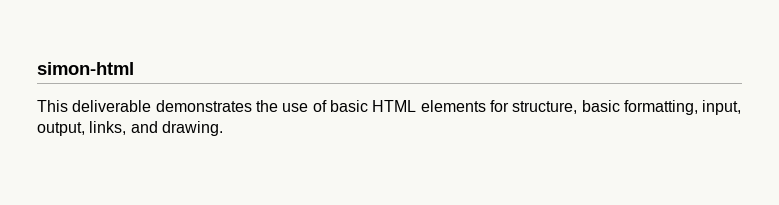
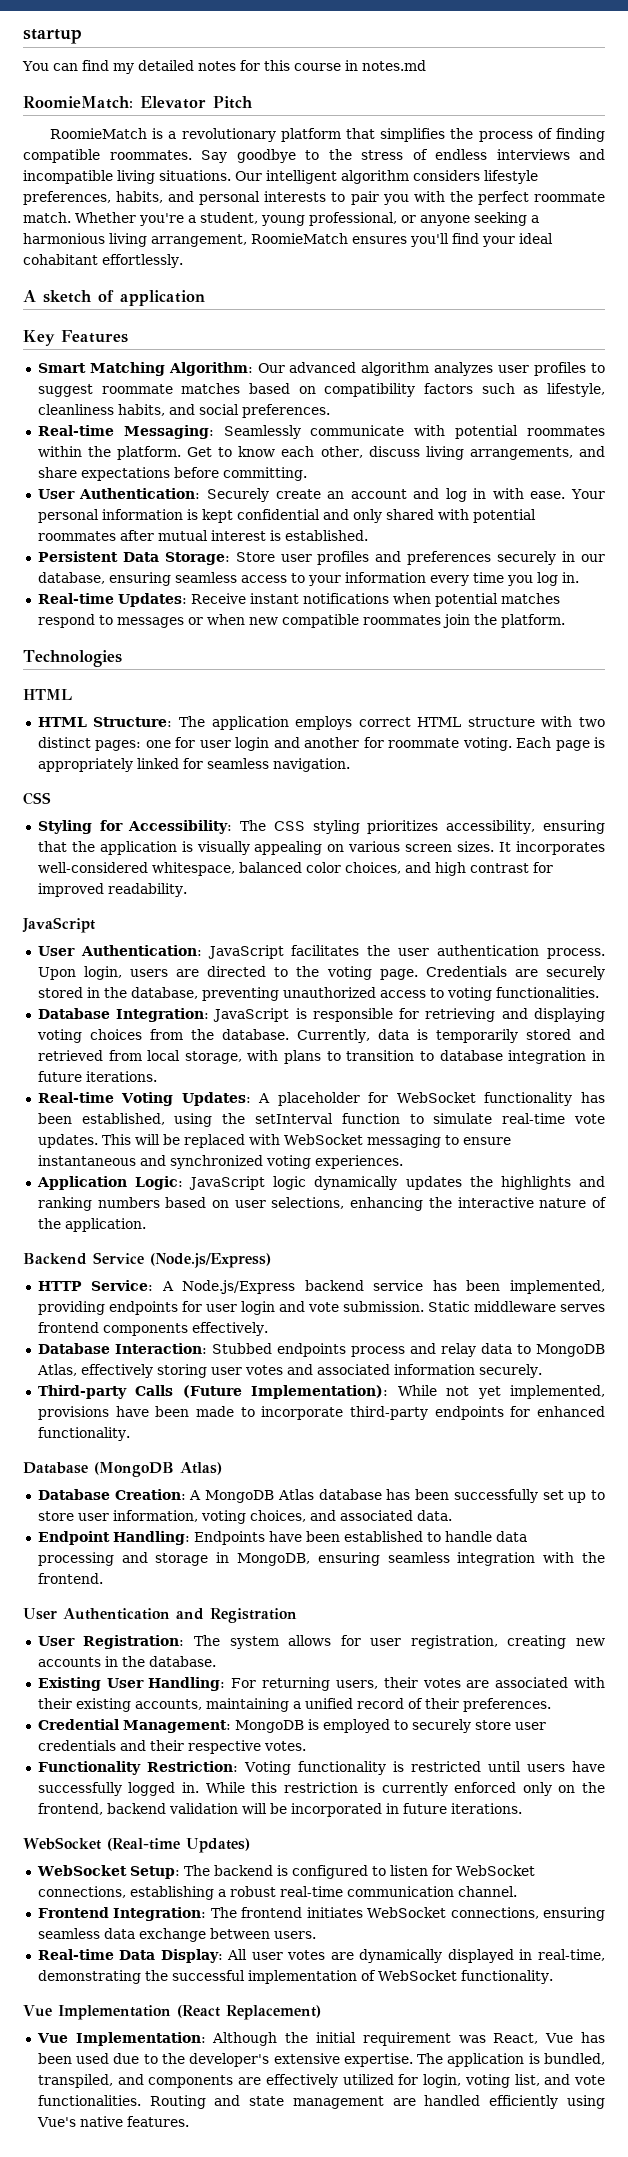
[37,62,134,75] [37,100,742,115] [37,121,223,136] simon-html // This deliverable demonstrates the use of basic HTML elements for structure, basic formatting, input, output, links, and drawing. -> [23,29,82,44] [22,60,426,74] [23,96,253,109] [50,128,605,142] [23,149,605,163] [23,170,538,184] [23,191,605,205] [23,212,539,226] [23,233,553,247] [23,254,183,268] [23,290,205,306] [23,330,128,346] [37,362,606,376] [37,383,605,397] [37,404,330,418] [37,425,605,439] [37,446,605,460] [37,467,307,481] [37,488,606,502] [37,509,536,523] [37,530,368,541] [37,551,605,565] [37,572,579,586] [37,593,560,607] [37,614,565,628] [23,650,122,667] [23,689,72,700] [37,716,605,730] [37,737,605,751] [37,758,350,772] [23,792,51,805] [37,820,605,834] [37,841,605,855] [37,862,553,876] [37,883,187,897] [22,917,95,933] [37,945,605,959] [37,966,606,980] [37,987,599,1001] [37,1008,605,1022] [36,1029,605,1043] [37,1050,605,1064] [37,1071,157,1082] [37,1092,605,1106] [37,1113,605,1127] [37,1134,511,1148] [37,1155,403,1169] [36,1176,605,1190] [37,1197,607,1211] [37,1218,146,1232] [23,1252,271,1268] [37,1280,605,1294] [37,1301,605,1315] [37,1322,268,1336] [37,1343,605,1357] [36,1364,542,1378] [37,1385,605,1399] [37,1406,605,1420] [37,1427,130,1441] [23,1462,222,1477] [37,1489,605,1503] [37,1510,452,1524] [37,1531,527,1545] [37,1552,605,1566] [37,1573,103,1584] [23,1608,297,1623] [37,1635,605,1649] [37,1656,216,1667] [37,1677,605,1691] [37,1698,551,1712] [37,1719,546,1733] [37,1740,306,1754] [37,1761,605,1775] [37,1782,605,1796] [37,1803,522,1817] [23,1837,250,1853] [36,1865,535,1879] [37,1886,517,1900] [37,1907,605,1921] [37,1928,316,1942] [37,1949,605,1963] [37,1970,553,1984] [23,2005,321,2020] [36,2032,605,2046] [37,2053,605,2067] [37,2074,605,2088] [37,2095,605,2109] [36,2116,189,2127] startup // You can find my detailed notes for this course in notes.md // RoomieMatch: Elevator Pitch // RoomieMatch is a revolutionary platform that simplifies the process of finding compatible roommates. Say goodbye to the stress of endless interviews and incompatible living situations. Our intelligent algorithm considers lifestyle preferences, habits, and personal interests to pair you with the perfect roommate match. Whether you're a student, young professional, or anyone seeking a harmonious living arrangement, RoomieMatch ensures you'll find your ideal cohabitant effortlessly. // A sketch of application // Key Features // Smart Matching Algorithm: Our advanced algorithm analyzes user profiles to suggest roommate matches based on compatibility factors such as lifestyle, cleanliness habits, and social preferences. // Real-time Messaging: Seamlessly communicate with potential roommates within the platform. Get to know each other, discuss living arrangements, and share expectations before committing. // User Authentication: Securely create an account and log in with ease. Your personal information is kept confidential and only shared with potential roommates after mutual interest is established. // Persistent Data Storage: Store user profiles and preferences securely in our database, ensuring seamless access to your information every time you log in. // Real-time Updates: Receive instant notifications when potential matches respond to messages or when new compatible roommates join the platform. // Technologies // HTML // HTML Structure: The application employs correct HTML structure with two distinct pages: one for user login and another for roommate voting. Each page is appropriately linked for seamless navigation. // CSS // Styling for Accessibility: The CSS styling prioritizes accessibility, ensuring that the application is visually appealing on various screen sizes. It incorporates well-considered whitespace, balanced color choices, and high contrast for improved readability. // JavaScript // User Authentication: JavaScript facilitates the user authentication process. Upon login, users are directed to the voting page. Credentials are securely stored in the database, preventing unauthorized access to voting functionalities. // Database Integration: JavaScript is responsible for retrieving and displaying voting choices from the database. Currently, data is temporarily stored and retrieved from local storage, with plans to transition to database integration in future iterations. // Real-time Voting Updates: A placeholder for WebSocket functionality has been established, using the setInterval function to simulate real-time vote updates. This will be replaced with WebSocket messaging to ensure instantaneous and synchronized voting experiences. // Application Logic: JavaScript logic dynamically updates the highlights and ranking numbers based on user selections, enhancing the interactive nature of the application. // Backend Service (Node.js/Express) // HTTP Service: A Node.js/Express backend service has been implemented, providing endpoints for user login and vote submission. Static middleware serves frontend components effectively. // Database Interaction: Stubbed endpoints process and relay data to MongoDB Atlas, effectively storing user votes and associated information securely. // Third-party Calls (Future Implementation): While not yet implemented, provisions have been made to incorporate third-party endpoints for enhanced functionality. // Database (MongoDB Atlas) // Database Creation: A MongoDB Atlas database has been successfully set up to store user information, voting choices, and associated data. // Endpoint Handling: Endpoints have been established to handle data processing and storage in MongoDB, ensuring seamless integration with the frontend. // User Authentication and Registration // User Registration: The system allows for user registration, creating new accounts in the database. // Existing User Handling: For returning users, their votes are associated with their existing accounts, maintaining a unified record of their preferences. // Credential Management: MongoDB is employed to securely store user credentials and their respective votes. // Functionality Restriction: Voting functionality is restricted until users have successfully logged in. While this restriction is currently enforced only on the frontend, backend validation will be incorporated in future iterations. // WebSocket (Real-time Updates) // WebSocket Setup: The backend is configured to listen for WebSocket connections, establishing a robust real-time communication channel. // Frontend Integration: The frontend initiates WebSocket connections, ensuring seamless data exchange between users. // Real-time Data Display: All user votes are dynamically displayed in real-time, demonstrating the successful implementation of WebSocket functionality. // Vue Implementation (React Replacement) // Vue Implementation: Although the initial requirement was React, Vue has been used due to the developer's extensive expertise. The application is bundled, transpiled, and components are effectively utilized for login, voting list, and vote functionalities. Routing and state management are handled efficiently using Vue's native features.

